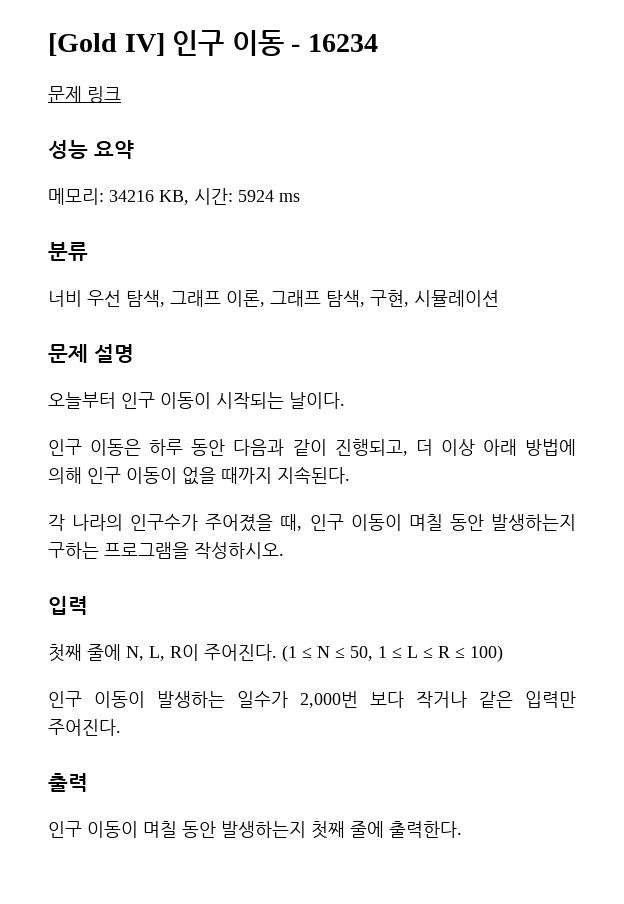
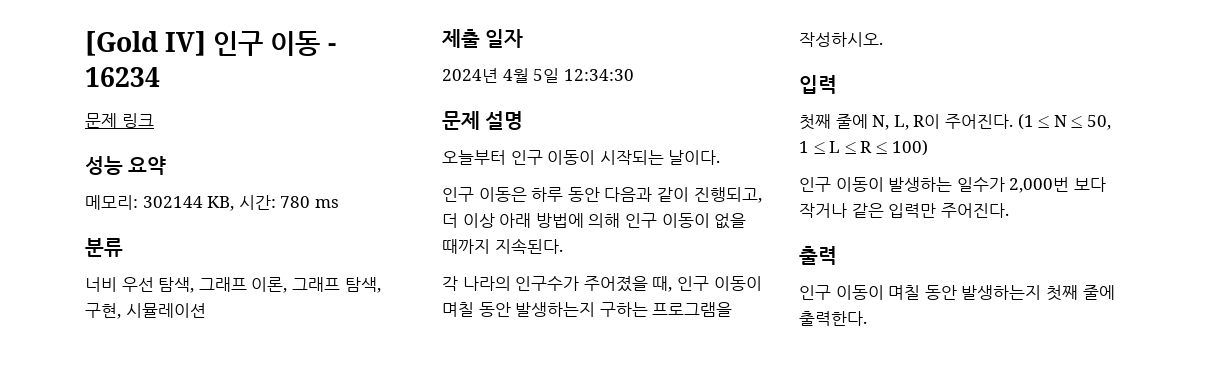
[109,190,154,202] 34216 -> [142,196,203,208] 302144
[238,190,274,202] 5924 -> [280,196,311,208] 780
(499, 298) none -> [442,29,524,48] [442,68,634,83] // 제출 일자 // 2024년 4월 5일 12:34:30

